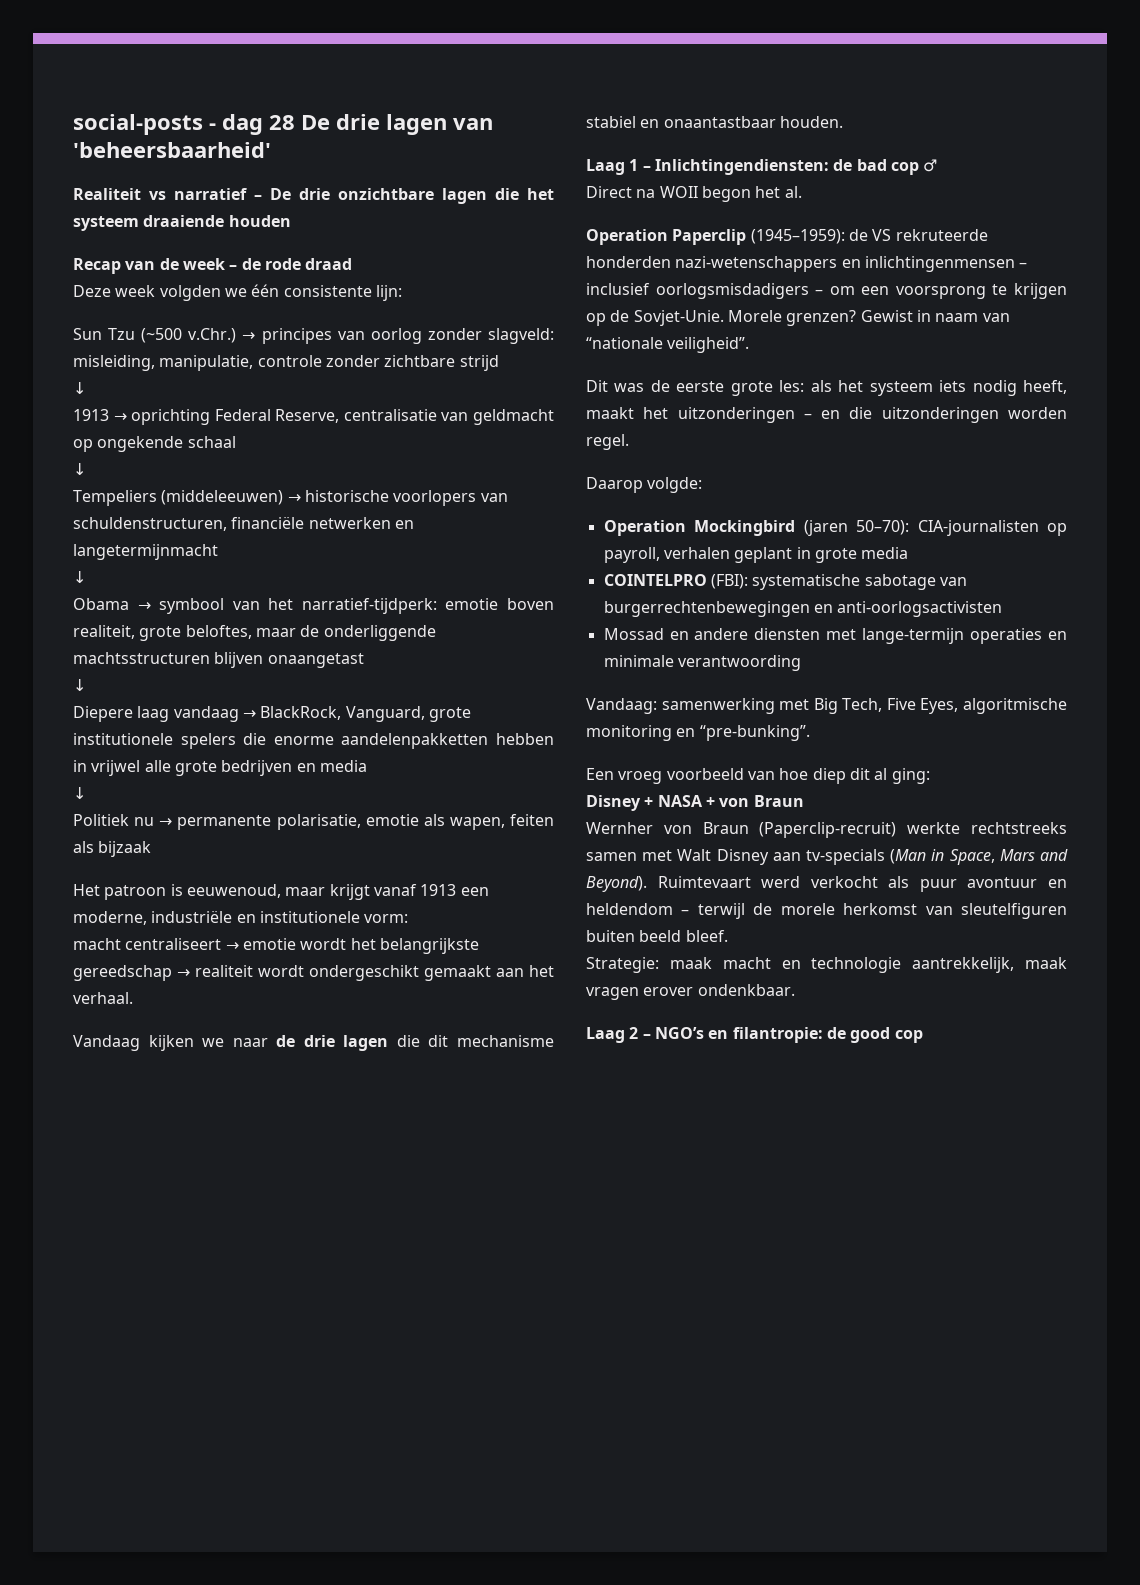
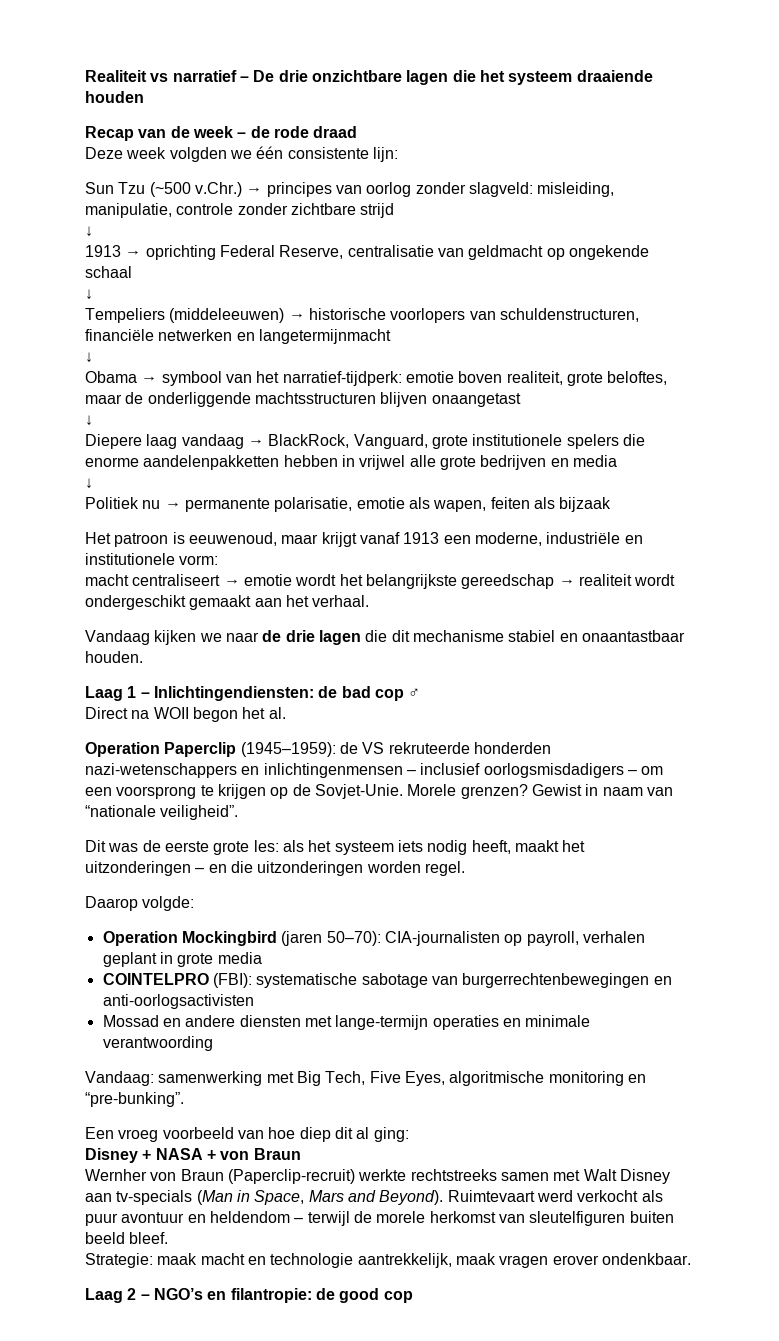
[73,114,493,135] [73,142,271,158] social-posts - dag 28 De drie lagen van 'beheersbaarheid' // -> (85, 76) none

